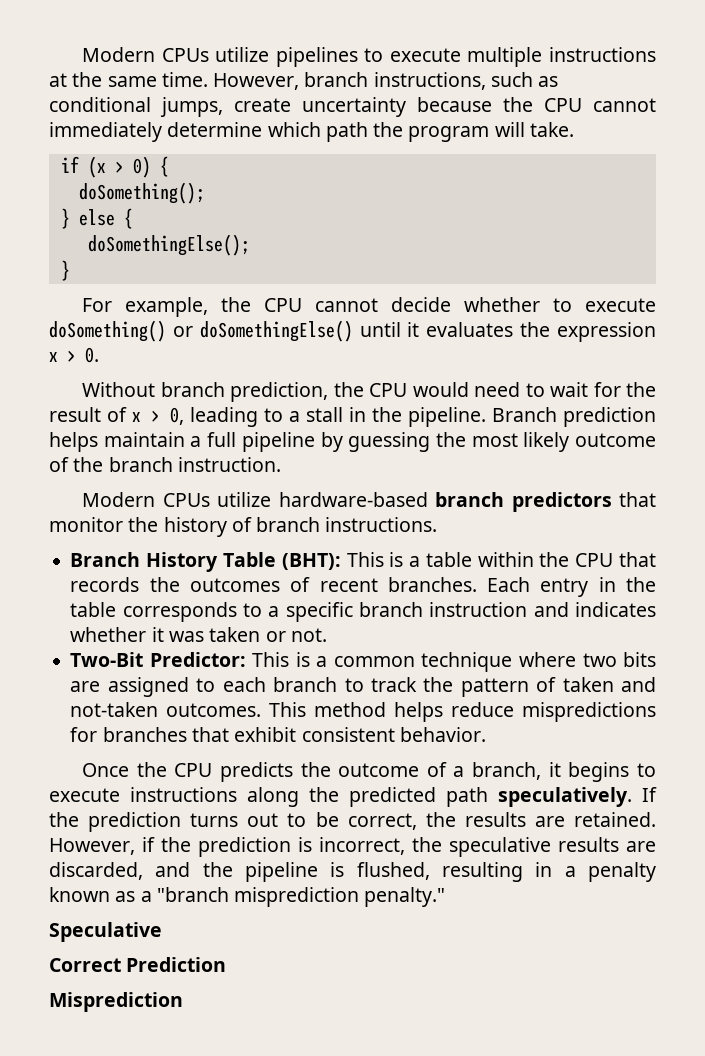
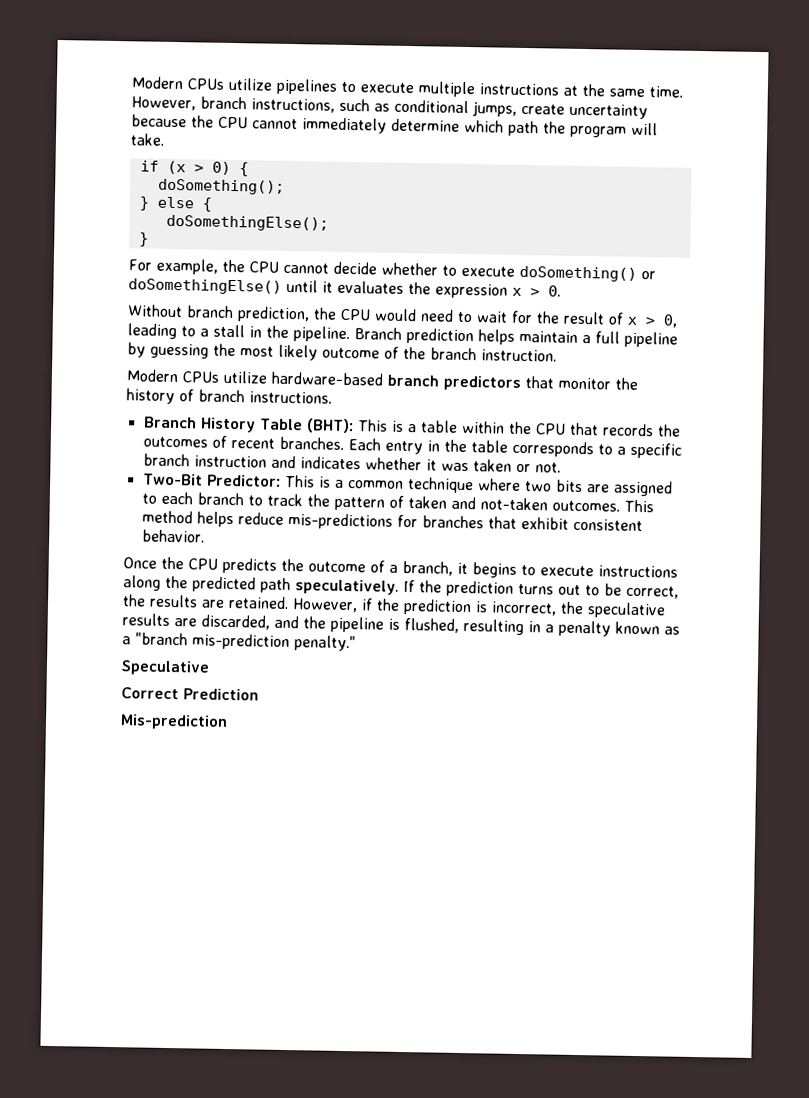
[522,702,656,722] mispredictions -> [287,512,393,530] mis-predictions
[234,887,360,907] misprediction -> [192,633,290,651] mis-prediction
[49,992,183,1012] Misprediction -> [120,714,228,730] Mis-prediction

